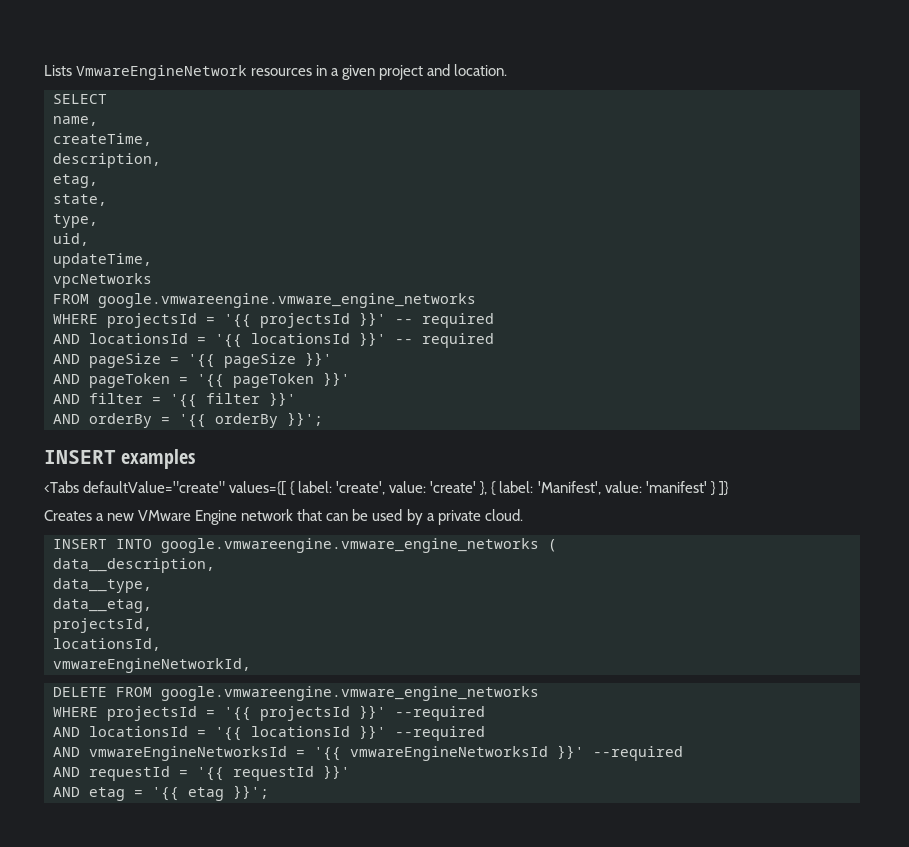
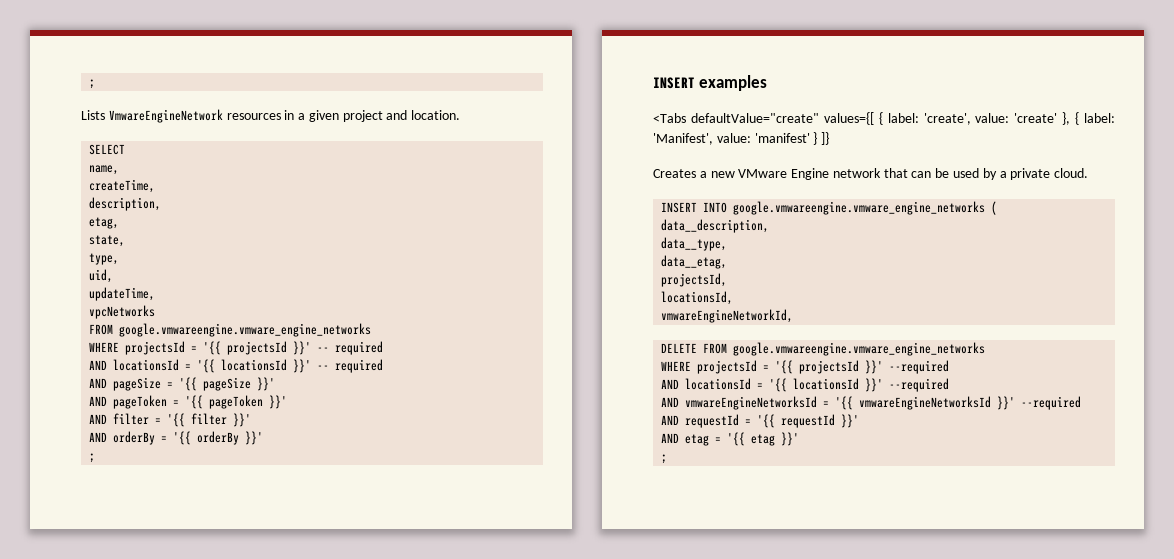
(44, 70) none -> [89,79,96,89] ; //
[287,412,323,426] }}'; -> [245,431,264,445] [89,453,96,463] }}' // ;
[233,785,269,799] }}'; -> [781,432,800,446] [661,454,668,464] }}' // ;

